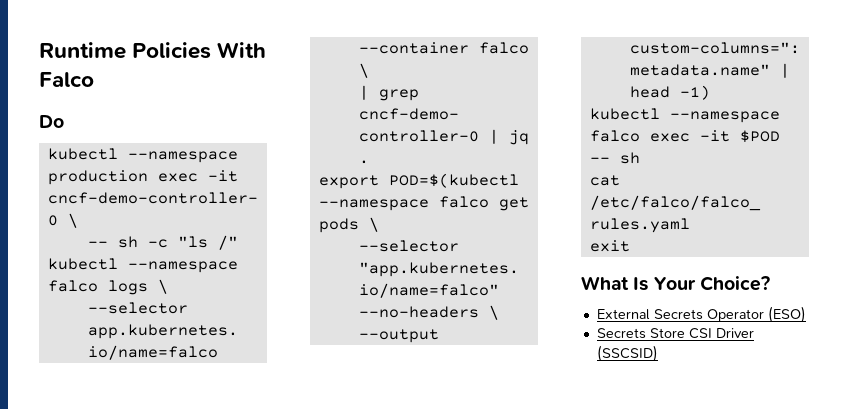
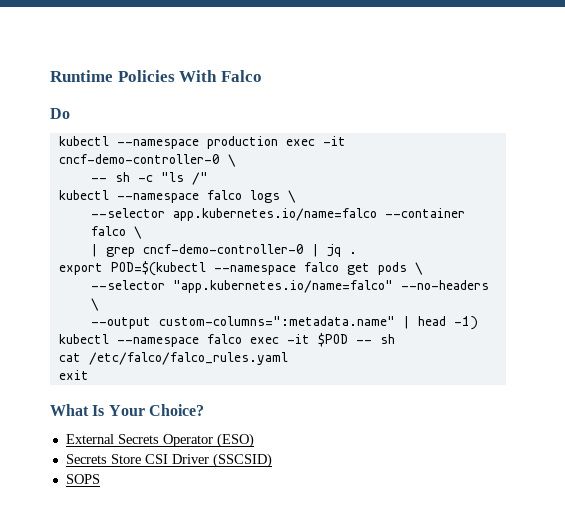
(658, 353) none -> [65,474,100,484] // SOPS

